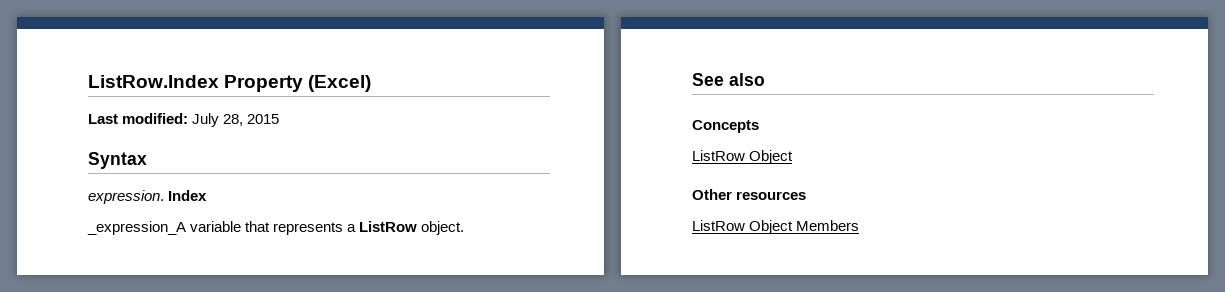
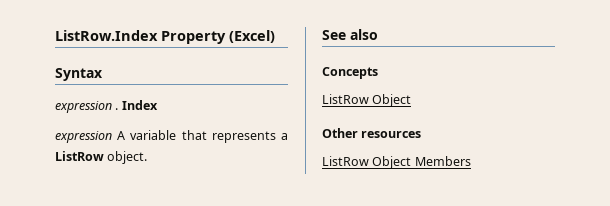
[88,113,280,127] // Last modified: July 28, 2015 -> (275, 36) none
[88,190,164,204] expression. -> [55,101,119,113] expression .
[87,221,186,235] _expression_A -> [55,131,126,143] expression A

